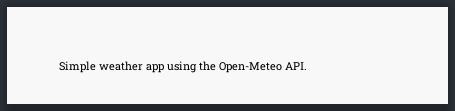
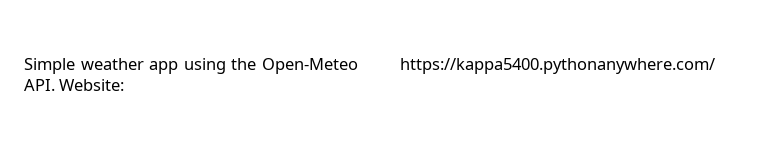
(307, 66) none -> [59,79,125,91] [400,58,715,74] Website: https://kappa5400.pythonanywhere.com/

